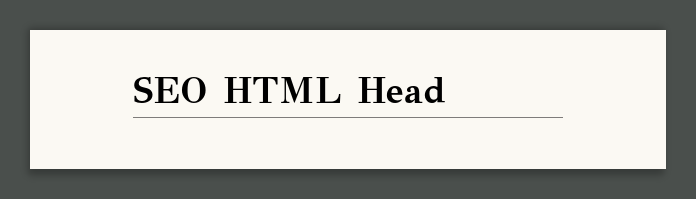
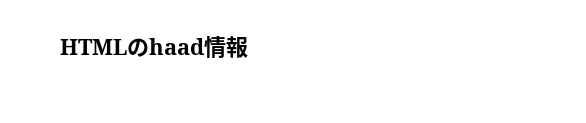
[133,76,446,104] SEO HTML Head -> [60,36,248,59] HTMLのhaad情報

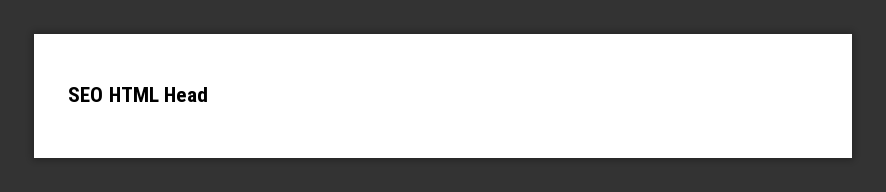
[60,36,248,59] HTMLのhaad情報 -> [68,87,209,102] SEO HTML Head

